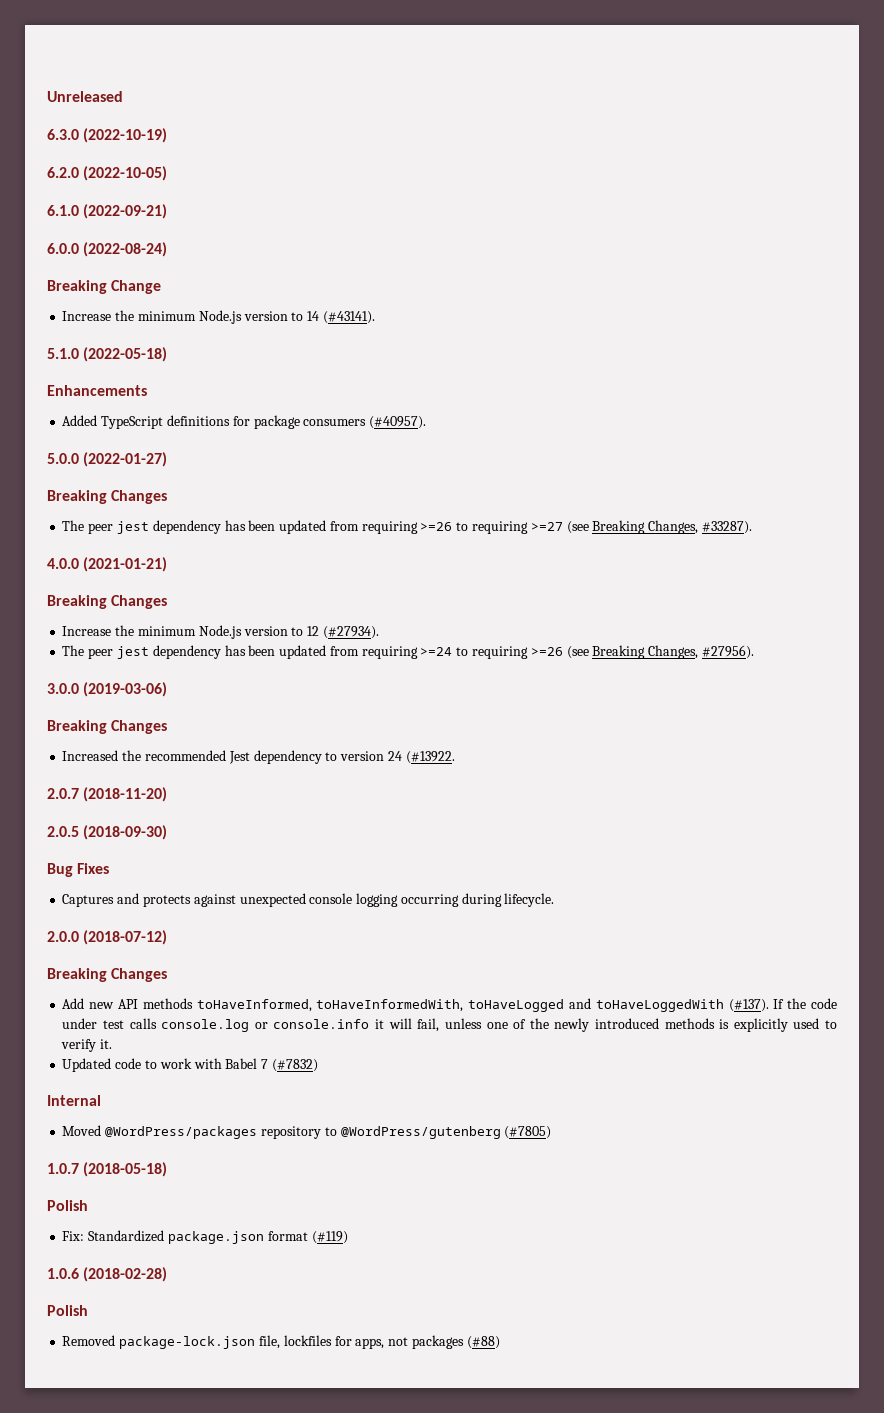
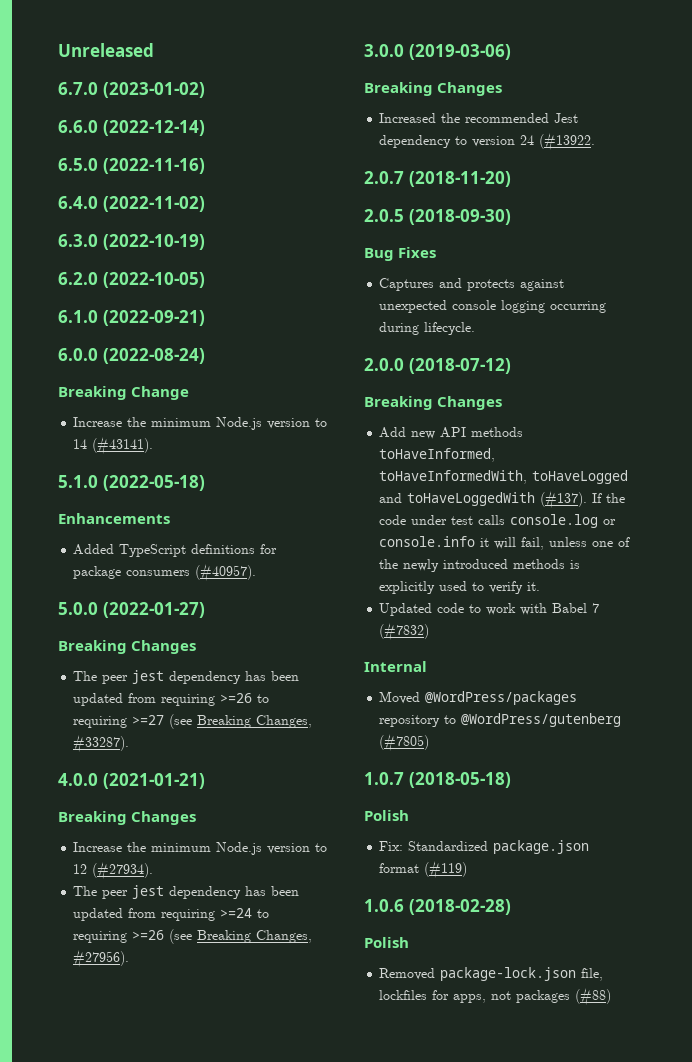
(123, 96) none -> [58,82,205,98] [58,120,205,136] [58,158,205,174] [58,196,205,212] // 6.7.0 (2023-01-02) // 6.6.0 (2022-12-14) // 6.5.0 (2022-11-16) // 6.4.0 (2022-11-02)

